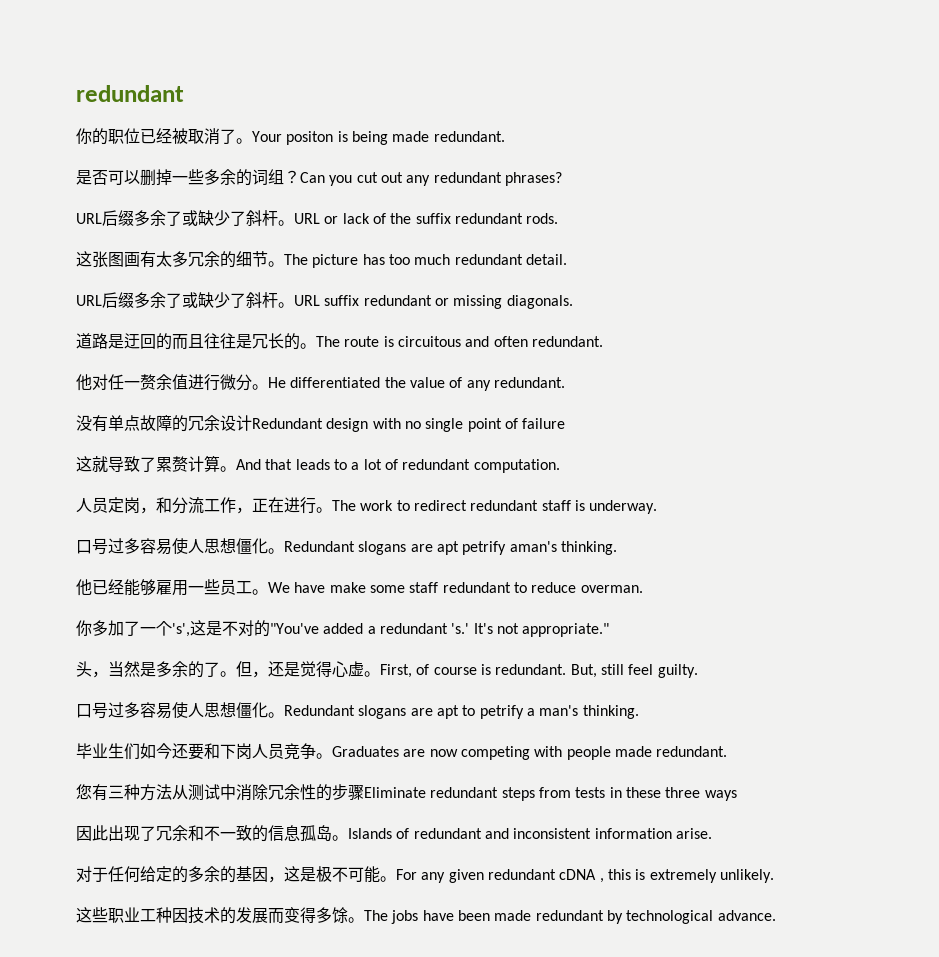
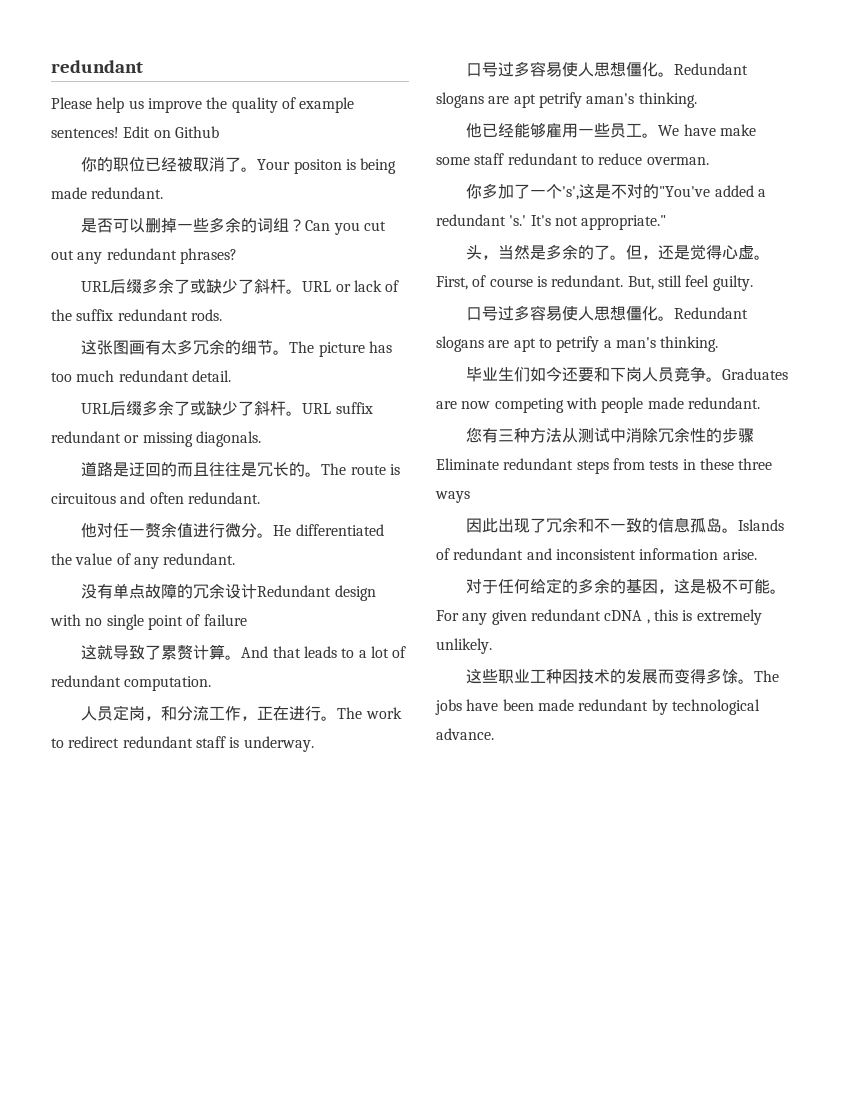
[76,85,184,102] redundant -> [51,60,143,73] [51,97,355,113] [51,126,219,138] redundant // Please help us improve the quality of example sentences! Edit on Github

